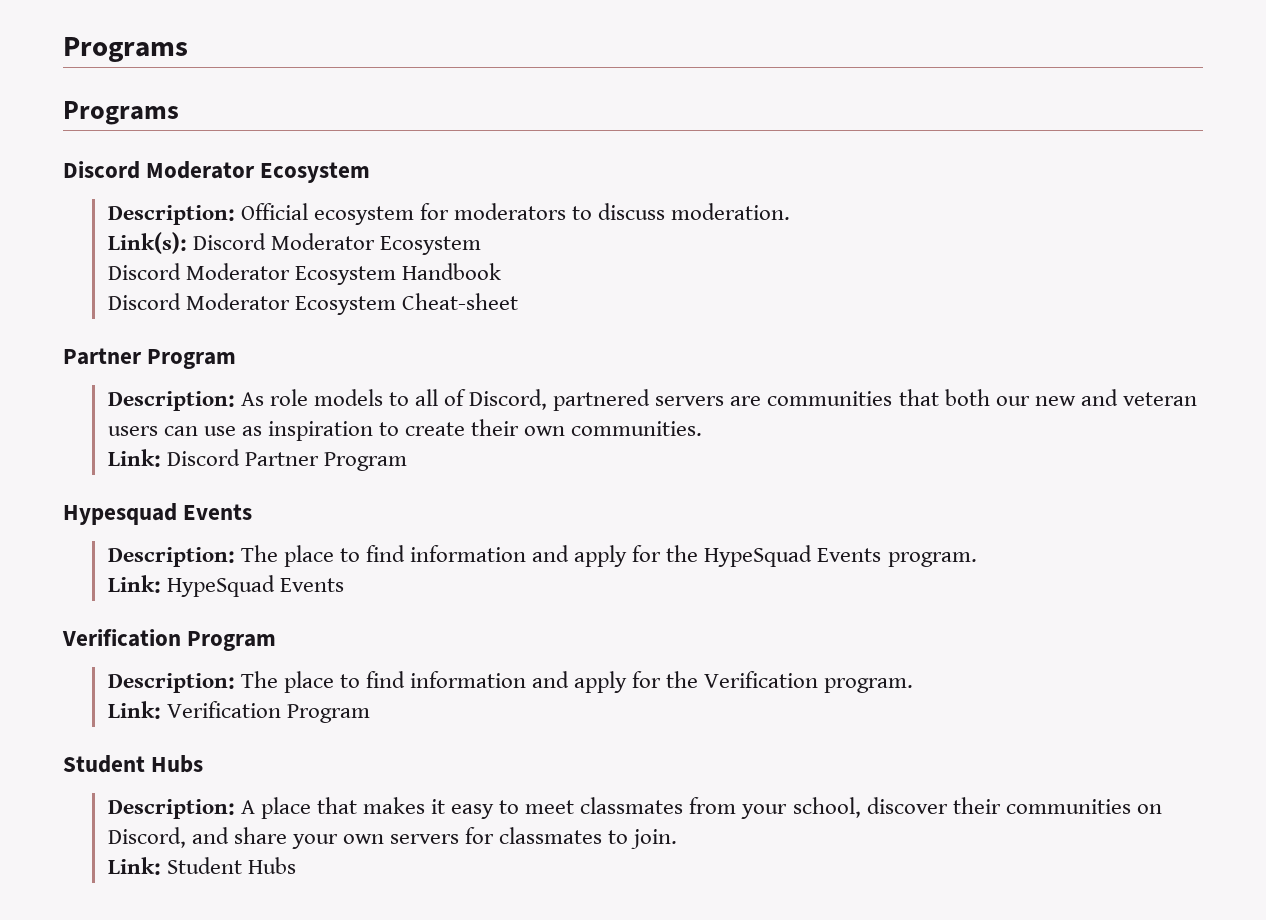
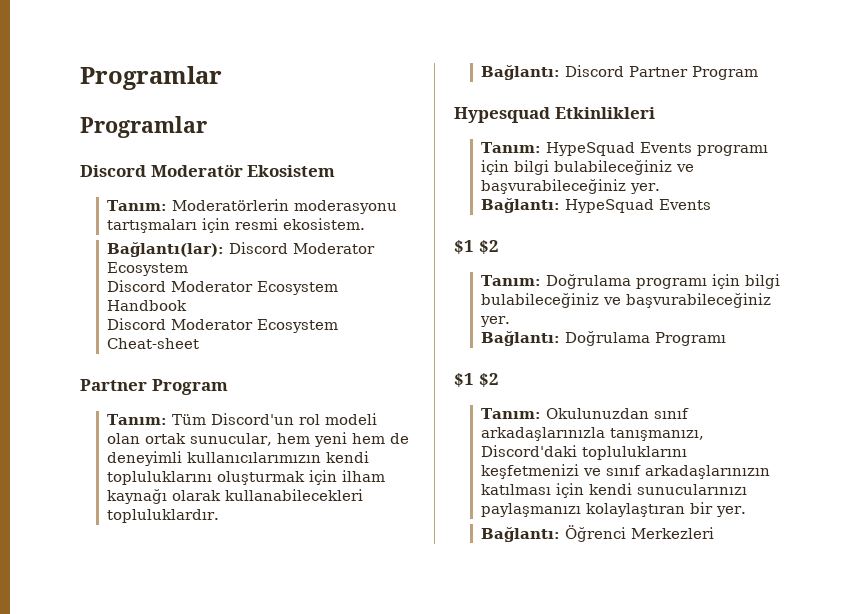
[63,37,188,62] [63,101,179,125] [63,161,371,183] [107,203,791,225] [107,232,187,254] Programs // Programs // Discord Moderator Ecosystem // Description: Official ecosystem for moderators to discuss moderation. // Link(s): -> [80,66,222,90] [80,116,207,138] [80,164,336,177] [106,199,397,214] [106,218,365,233] [106,242,224,257] Programlar // Programlar // Discord Moderatör Ekosistem // Tanım: Moderatörlerin moderasyonu tartışmaları için resmi ekosistem. // Bağlantı(lar):
[107,389,1197,411] [107,419,703,441] [107,449,407,471] [63,503,253,525] [107,545,977,567] [107,575,344,597] [62,629,277,651] [107,671,914,693] [107,701,370,723] [63,755,204,773] [107,797,1162,819] [107,827,678,849] [107,857,296,875] Description: As role models to all of Discord, partnered servers are communities that both our new and veteran users can use as inspiration to create their own communities. // Link: Discord Partner Program // Hypesquad Events // Description: The place to find information and apply for the HypeSquad Events program. // Link: HypeSquad Events // Verification Program // Description: The place to find information and apply for the Verification program. // Link: Verification Program // Student Hubs // Description: A place that makes it easy to meet classmates from your school, discover their communities on Discord, and share your own servers for classmates to join. // Link: Student Hubs -> [106,413,377,425] [106,432,409,447] [106,451,369,466] [106,470,385,485] [106,489,363,504] [106,509,219,523] [480,65,758,80] [454,107,655,123] [480,142,768,156] [480,160,694,175] [480,179,660,194] [480,198,711,213] [454,240,499,254] [480,274,780,289] [480,293,771,308] [479,316,510,327] [480,331,726,346] [454,373,499,387] [480,408,689,419] [480,427,704,441] [480,445,687,460] [480,464,770,479] [480,483,747,498] [480,502,746,517] [480,525,714,542] Tanım: Tüm Discord'un rol modeli olan ortak sunucular, hem yeni hem de deneyimli kullanıcılarımızın kendi topluluklarını oluşturmak için ilham kaynağı olarak kullanabilecekleri topluluklardır. // Bağlantı: Discord Partner Program // Hypesquad Etkinlikleri // Tanım: HypeSquad Events programı için bilgi bulabileceğiniz ve başvurabileceğiniz yer. // Bağlantı: HypeSquad Events // $1 $2 // Tanım: Doğrulama programı için bilgi bulabileceğiniz ve başvurabileceğiniz yer. // Bağlantı: Doğrulama Programı // $1 $2 // Tanım: Okulunuzdan sınıf arkadaşlarınızla tanışmanızı, Discord'daki topluluklarını keşfetmenizi ve sınıf arkadaşlarınızın katılması için kendi sunucularınızı paylaşmanızı kolaylaştıran bir yer. // Bağlantı: Öğrenci Merkezleri

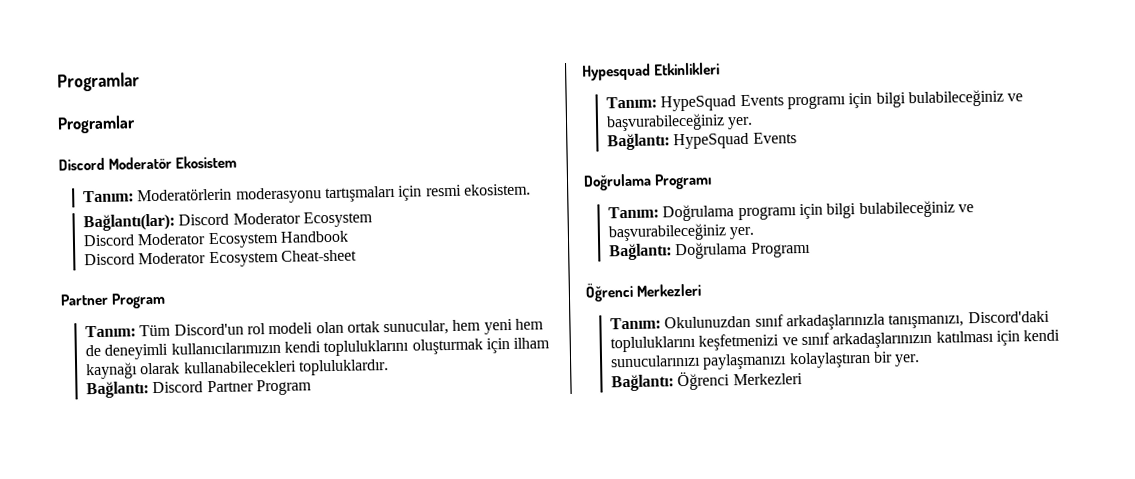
[454,240,499,254] $1 $2 -> [583,173,713,191] Doğrulama Programı
[454,373,499,387] $1 $2 -> [585,282,702,302] Öğrenci Merkezleri

